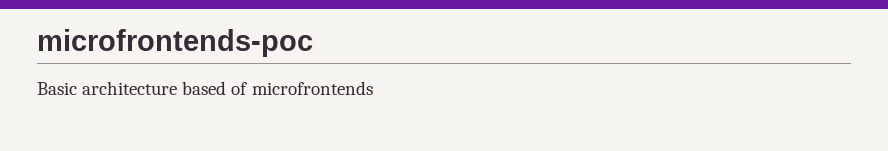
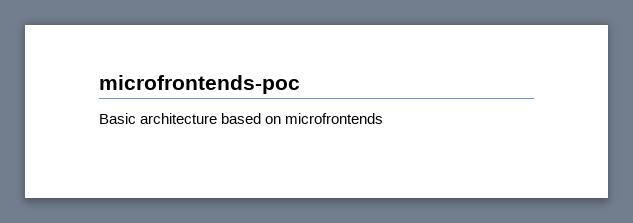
[231,82,248,95] of -> [265,116,282,124] on

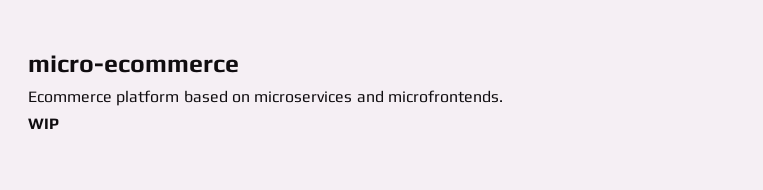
[99,75,300,94] [99,113,384,124] microfrontends-poc // Basic architecture based on microfrontends -> [28,55,239,73] [28,90,503,106] [28,118,59,129] micro-ecommerce // Ecommerce platform based on microservices and microfrontends. // WIP

